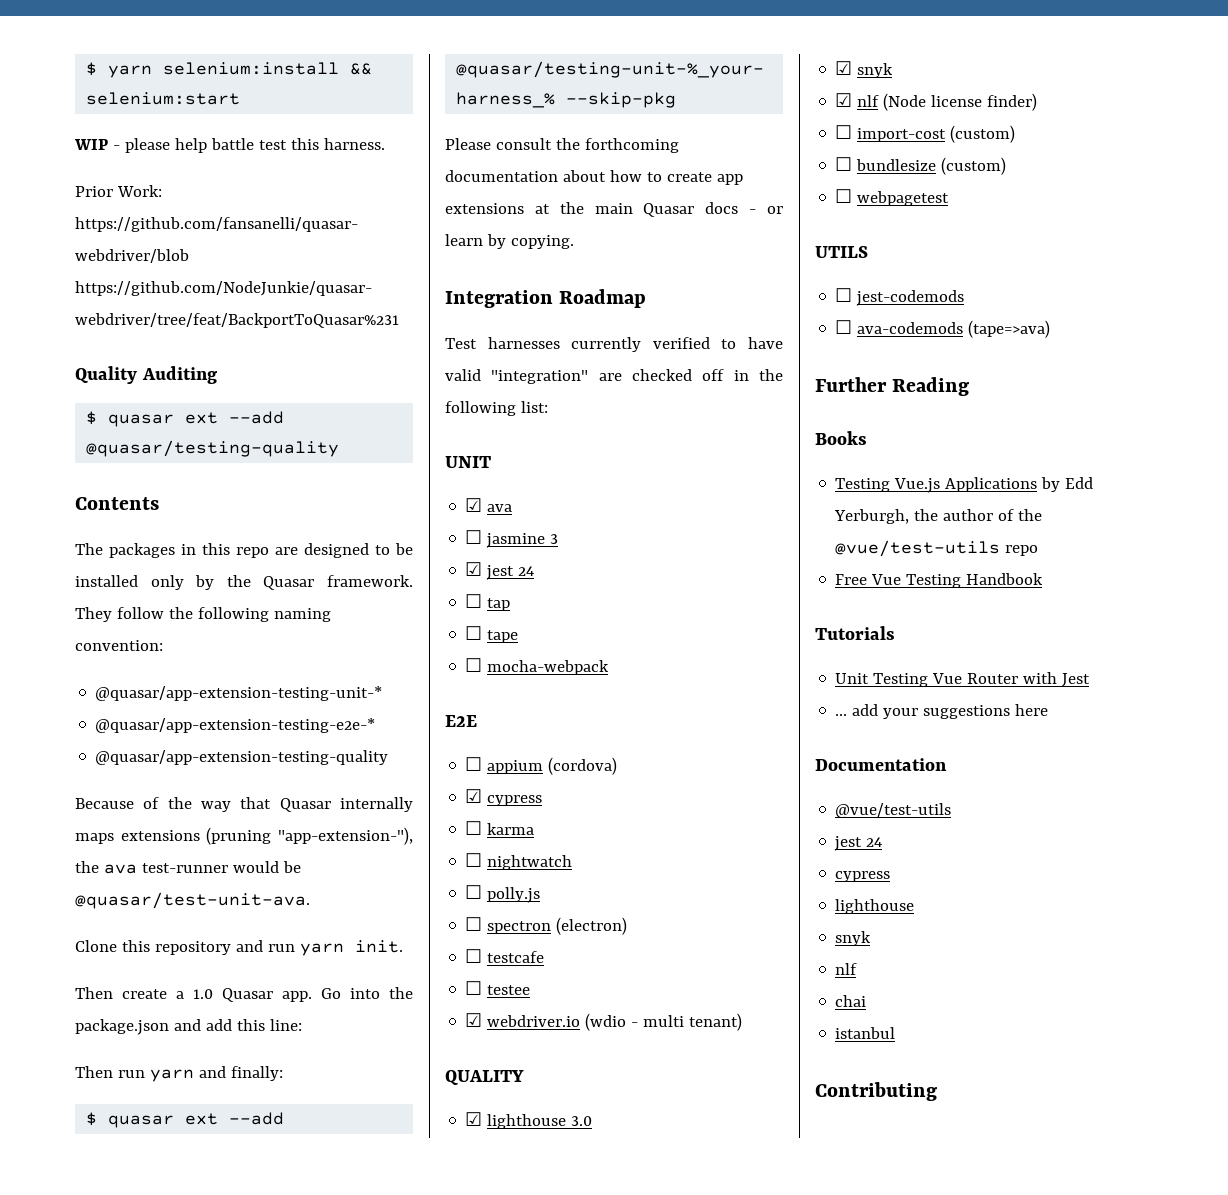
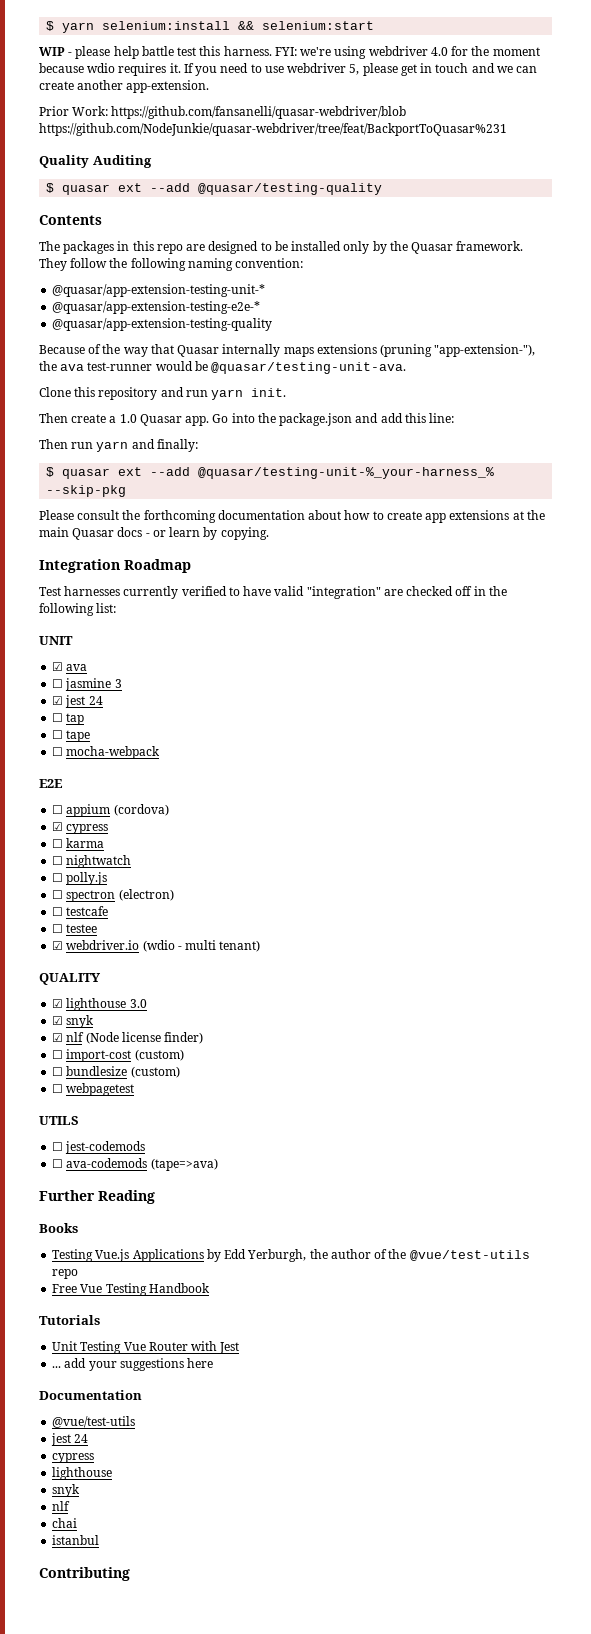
(385, 144) none -> [274,46,540,59] [39,63,538,76] [39,80,210,93] FYI: we're using webdriver 4.0 for the moment because wdio requires it. If you need to use webdriver 5, please get in touch and we can create another app-extension.
[75,892,310,909] @quasar/test-unit-ava. -> [211,362,407,374] @quasar/testing-unit-ava.

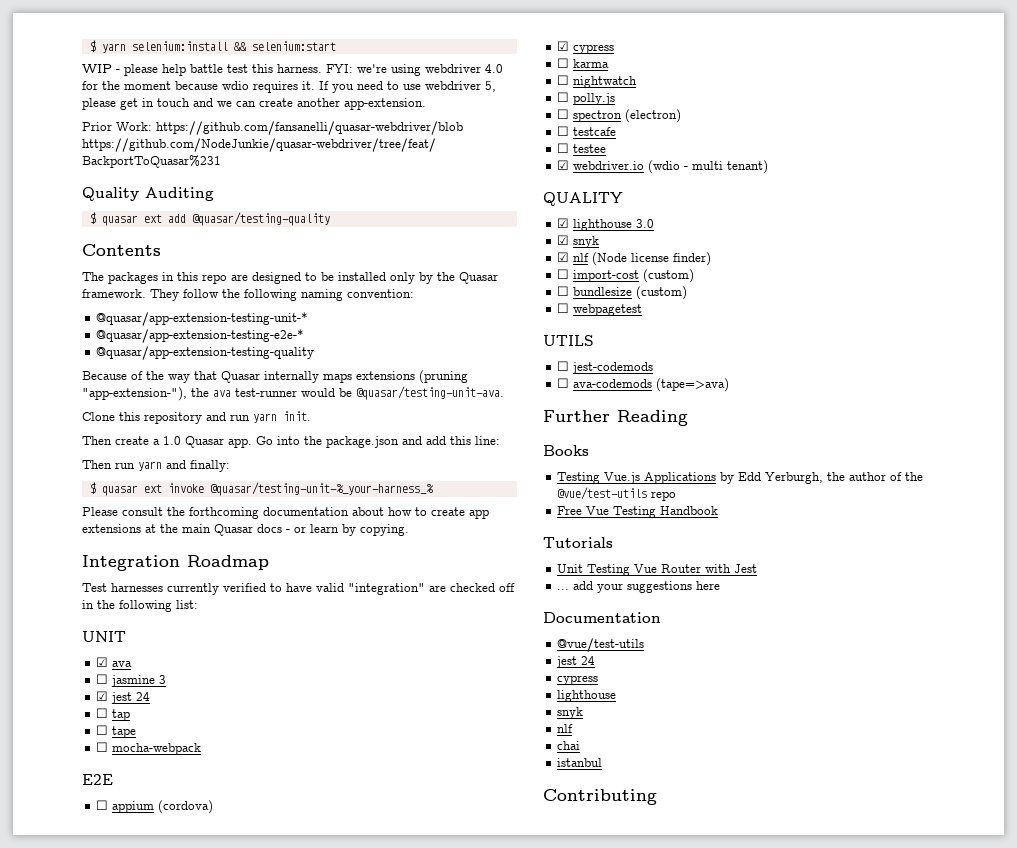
[150,183,191,192] --add -> [167,214,186,223] add
[150,467,191,476] --add -> [167,483,204,493] invoke
[46,485,127,497] --skip-pkg -> (434, 489) none

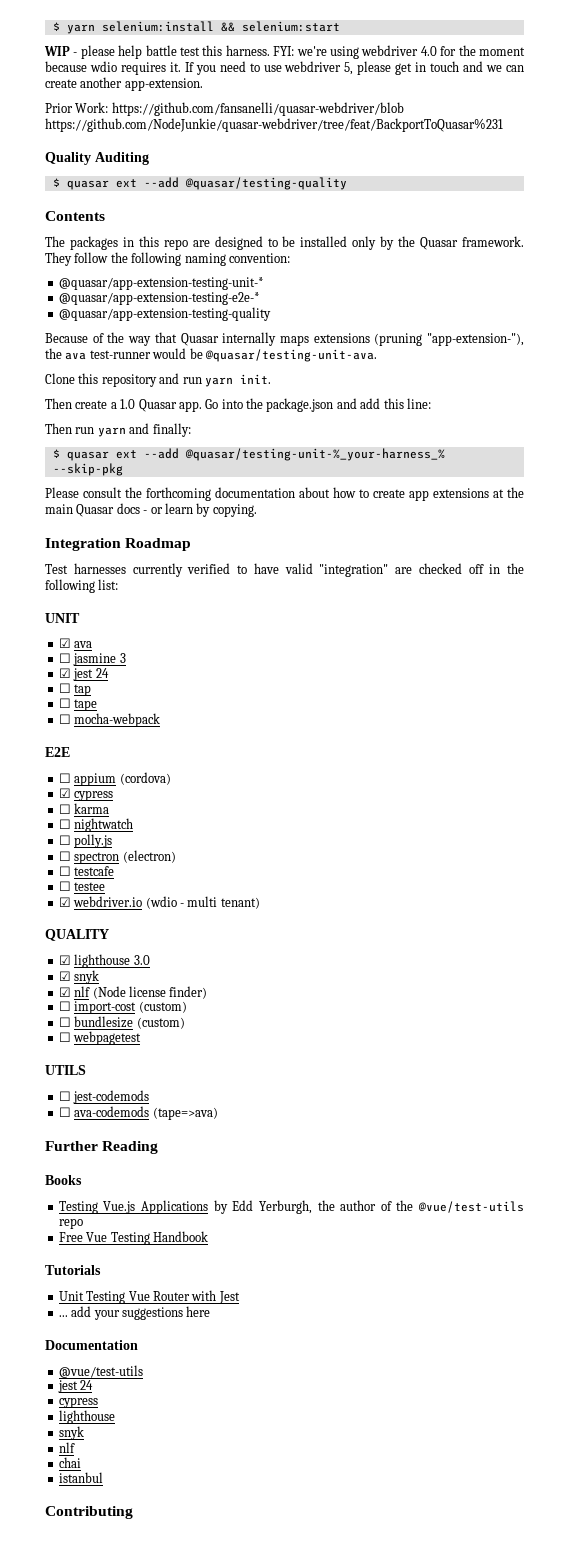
[167,214,186,223] add -> [143,177,179,188] --add
[167,483,204,493] invoke -> [143,448,179,459] --add
(434, 489) none -> [52,463,123,476] --skip-pkg

